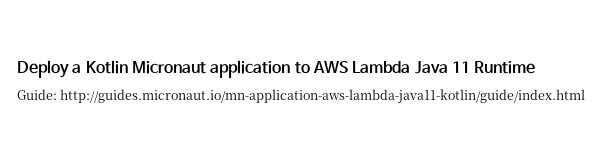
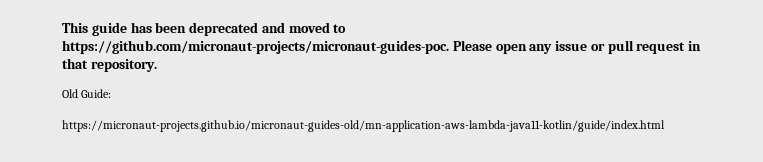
[17,60,536,78] Deploy a Kotlin Micronaut application to AWS Lambda Java 11 Runtime // -> [62,22,347,36] [62,40,702,54] [62,58,157,72] [62,89,78,98] This guide has been deprecated and moved to https://github.com/micronaut-projects/micronaut-guides-poc. Please open any issue or pull request in that repository. // Old
[60,89,586,104] http://guides.micronaut.io/mn-application-aws-lambda-java11-kotlin/guide/index.html -> [62,120,665,132] // https://micronaut-projects.github.io/micronaut-guides-old/mn-application-aws-lambda-java11-kotlin/guide/index.html

